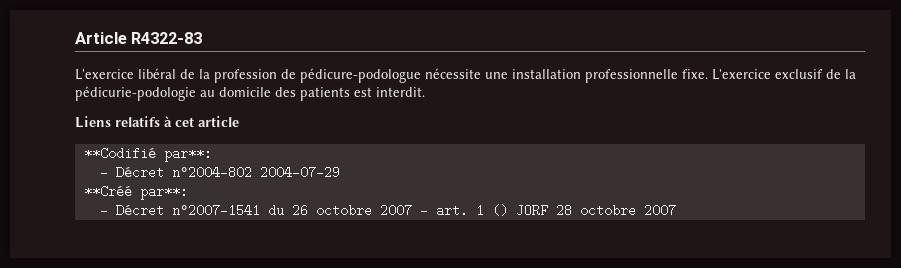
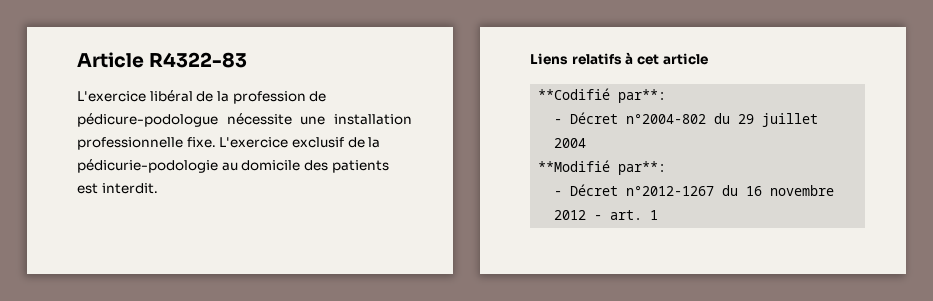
[259,166,340,179] [83,185,188,200] [99,204,676,217] 2004-07-29 // **Créé par**: // - Décret n°2007-1541 du 26 octobre 2007 - art. 1 () JORF 28 octobre 2007 -> [714,113,819,127] [554,138,587,148] [538,160,667,175] [554,184,835,196] [554,210,659,220] du 29 juillet 2004 // **Modifié par**: // - Décret n°2012-1267 du 16 novembre 2012 - art. 1

